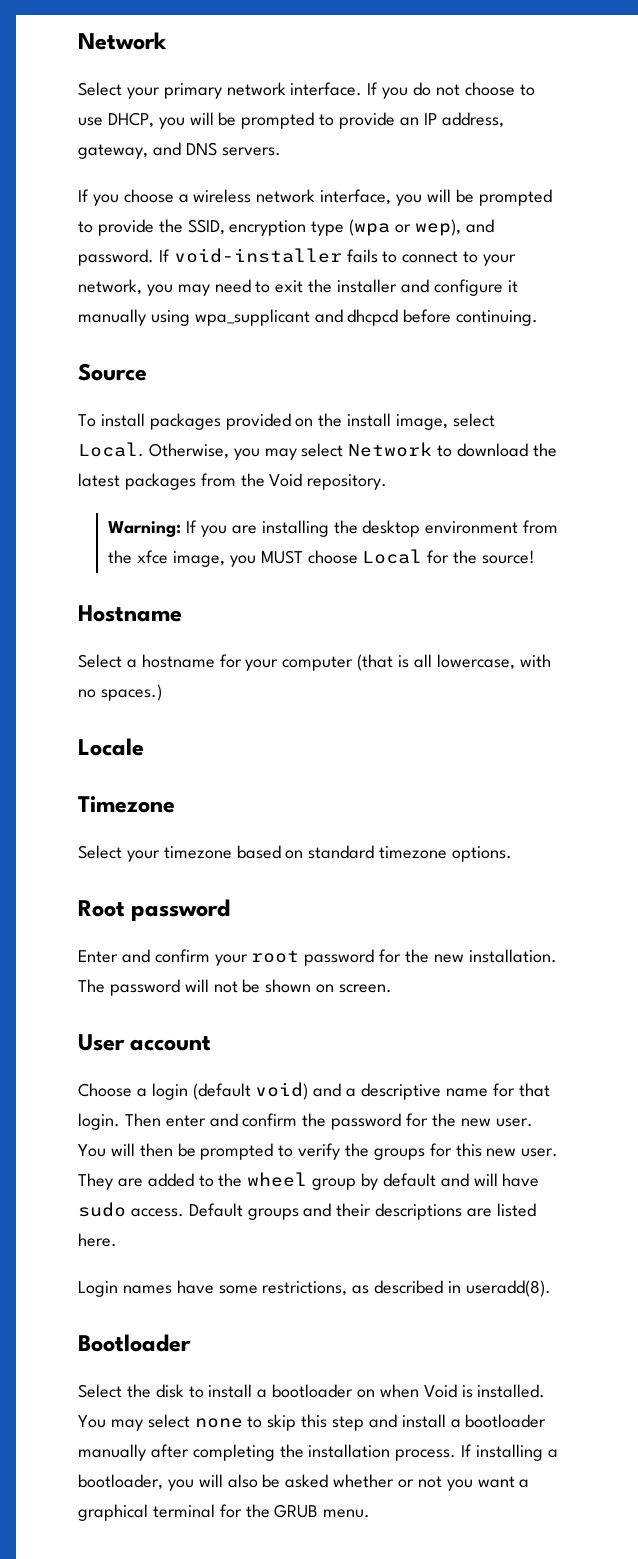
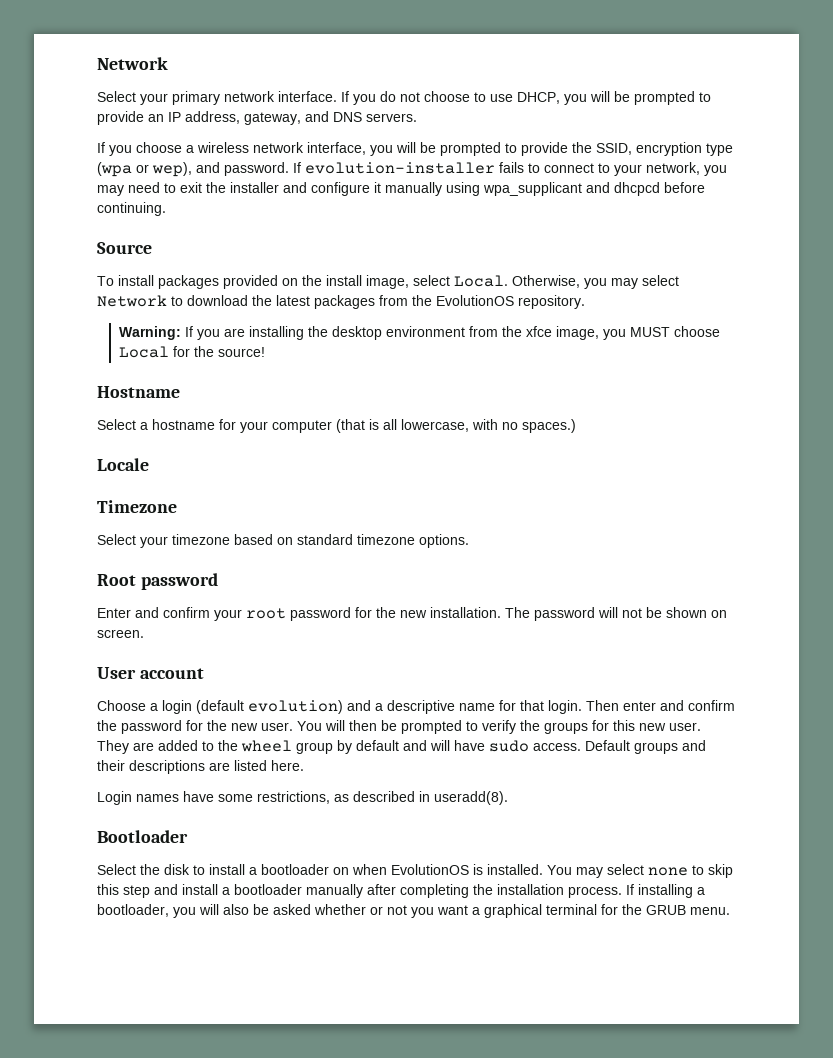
[173,248,342,263] void-installer -> [305,162,495,174] evolution-installer
[269,473,303,487] Void -> [436,295,514,306] EvolutionOS
[255,1082,309,1100] void) -> [248,700,343,714] evolution)
[423,1384,457,1398] Void -> [391,864,469,875] EvolutionOS

